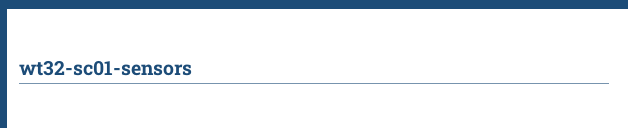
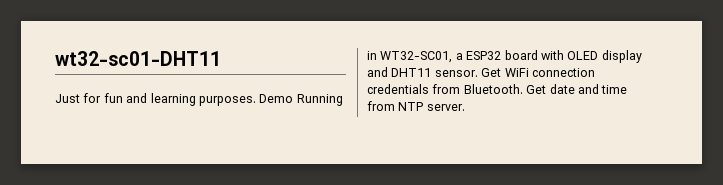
[19,60,192,76] wt32-sc01-sensors -> [55,51,221,66] [55,93,343,106] [367,50,642,63] [367,67,595,77] [367,84,628,94] [367,101,465,111] wt32-sc01-DHT11 // Just for fun and learning purposes. Demo Running in WT32-SC01, a ESP32 board with OLED display and DHT11 sensor. Get WiFi connection credentials from Bluetooth. Get date and time from NTP server.

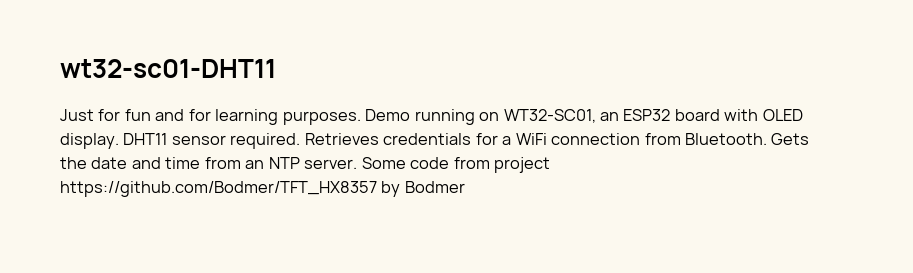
(148, 98) none -> [188,109,211,121] for
[296,94,343,106] [367,50,642,63] [367,67,502,77] Running in WT32-SC01, a ESP32 board with OLED display and DHT11 sensor. Get -> [414,109,803,125] [60,133,512,149] running on WT32-SC01, an ESP32 board with OLED display. DHT11 sensor required. Retrieves credentials for a
[367,84,429,94] credentials -> (641, 139) none
[526,85,547,94] Get -> [771,133,810,145] [60,157,87,169] Gets the
(395, 106) none -> [245,160,265,169] an
(465, 107) none -> [361,157,551,173] [60,181,465,197] Some code from project https://github.com/Bodmer/TFT_HX8357 by Bodmer

